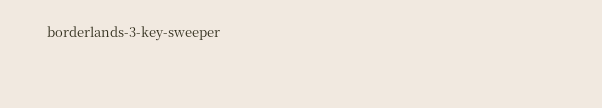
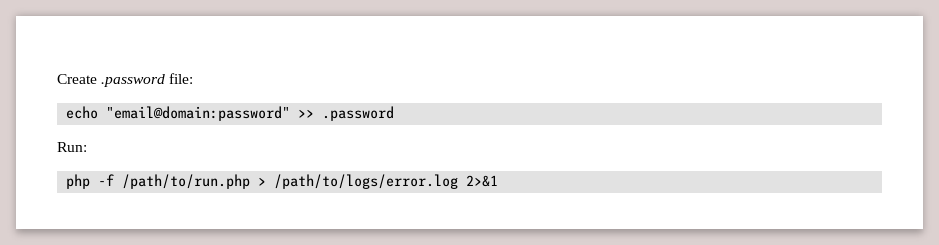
[47,26,220,41] borderlands-3-key-sweeper -> [57,73,194,87] [66,106,395,121] [57,142,87,152] [66,174,499,189] Create .password file: // echo "email@domain:password" >> .password // Run: // php -f /path/to/run.php > /path/to/logs/error.log 2>&1

